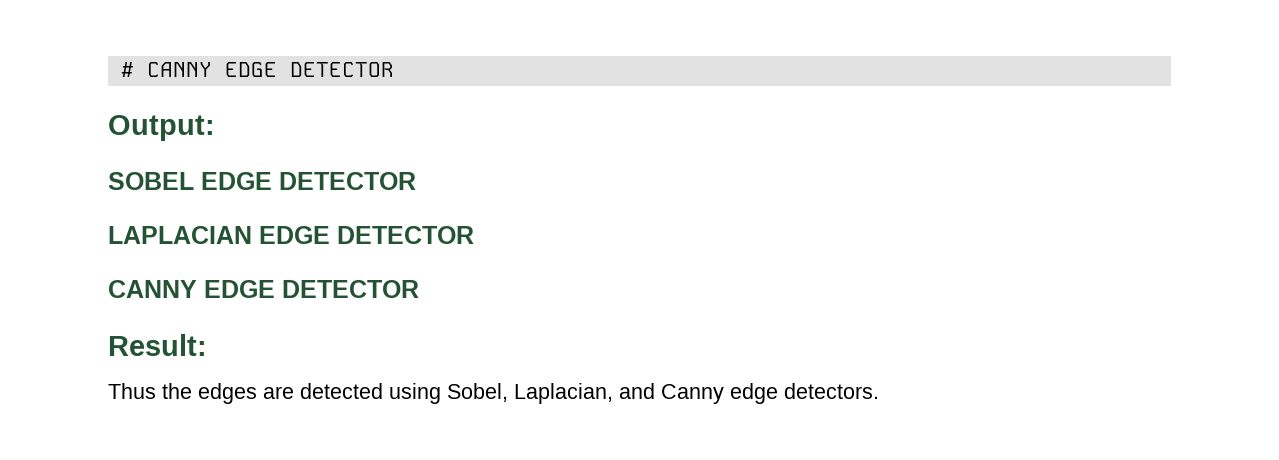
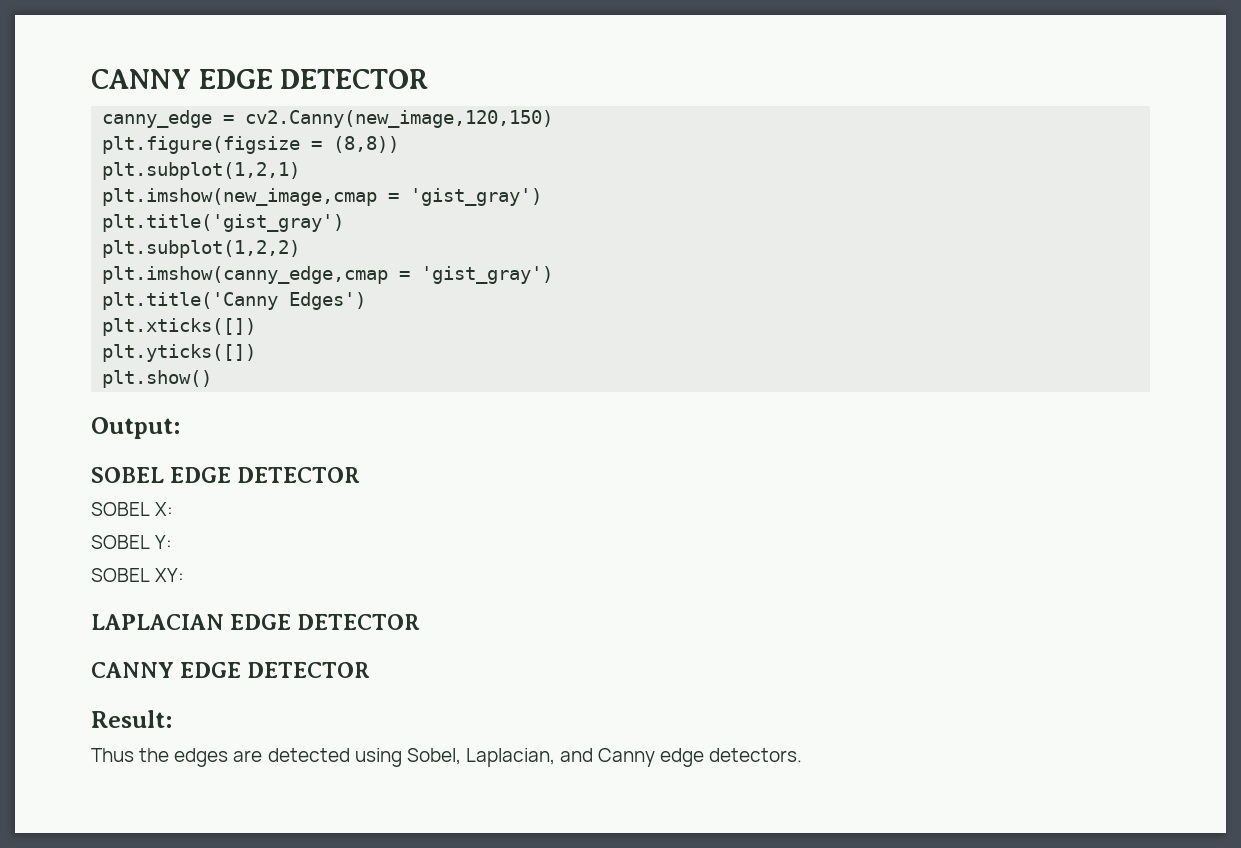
[120,62,394,77] [108,115,215,141] [108,172,416,190] # CANNY EDGE DETECTOR // Output: // SOBEL EDGE DETECTOR -> [91,69,429,89] [102,110,554,128] [102,136,400,154] [102,162,301,180] [102,188,543,206] [102,214,345,232] [102,240,301,258] [102,266,554,284] [102,292,367,310] [102,318,257,336] [102,344,257,362] [102,370,213,388] [91,417,181,439] [91,467,361,483] [91,502,174,516] [91,535,173,549] [91,568,185,582] CANNY EDGE DETECTOR // canny_edge = cv2.Canny(new_image,120,150) // plt.figure(figsize = (8,8)) // plt.subplot(1,2,1) // plt.imshow(new_image,cmap = 'gist_gray') // plt.title('gist_gray') // plt.subplot(1,2,2) // plt.imshow(canny_edge,cmap = 'gist_gray') // plt.title('Canny Edges') // plt.xticks([]) // plt.yticks([]) // plt.show() // Output: // SOBEL EDGE DETECTOR // SOBEL X: // SOBEL Y: // SOBEL XY:

